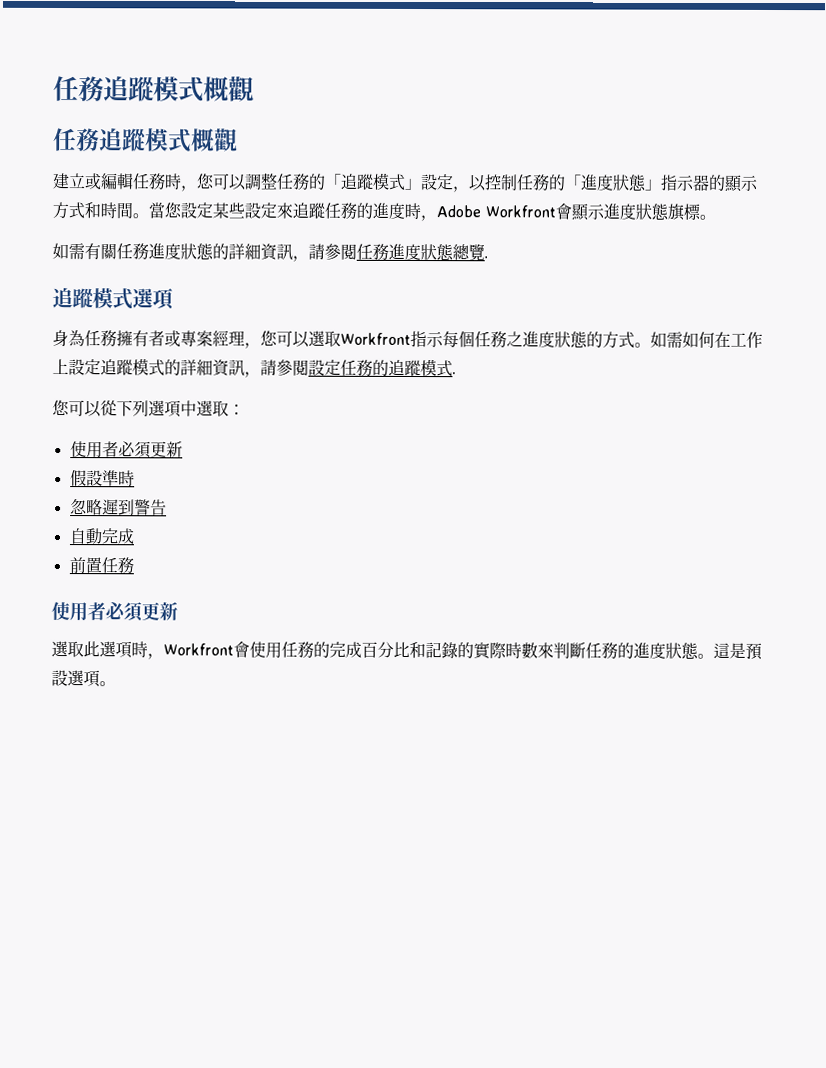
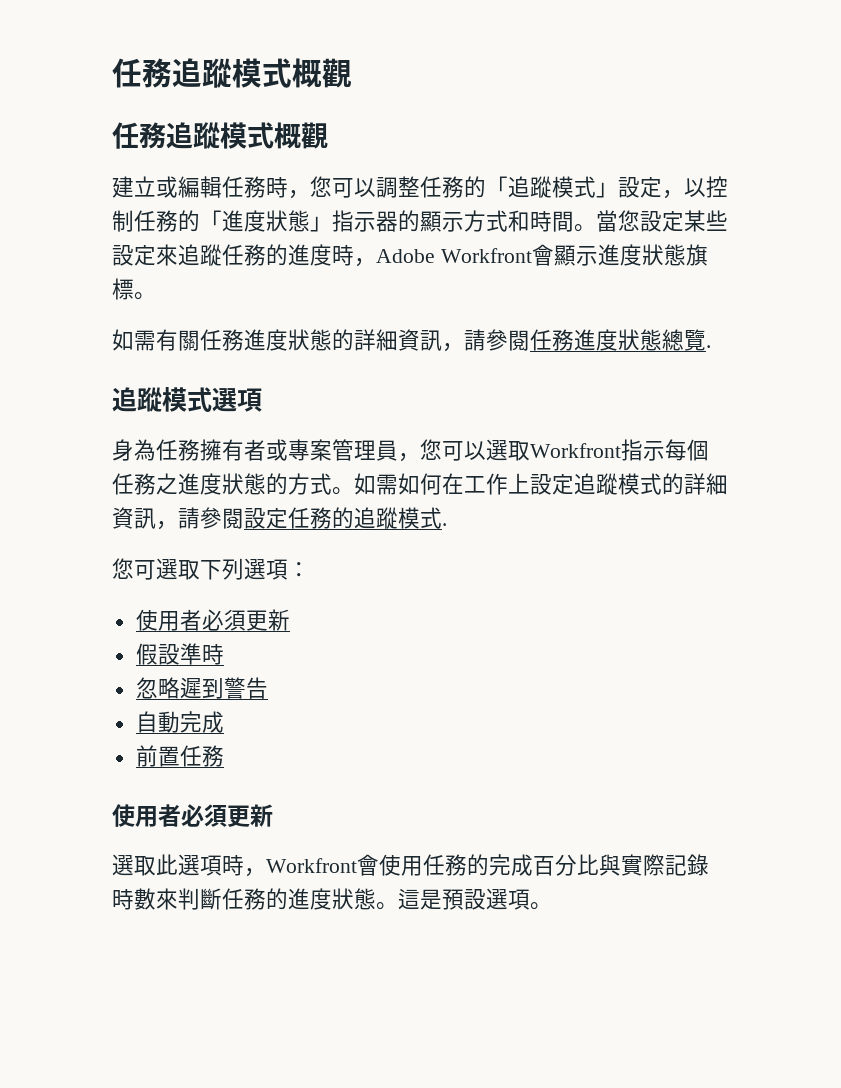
[212,330,245,347] 經理 -> [332,439,398,461] 管理員
[84,400,118,418] 以從 -> [156,558,200,580] 選取
[180,400,229,417] 中選取 -> (288, 569) none
[409,641,506,660] 和記錄的實際 -> [599,854,709,876] 與實際記錄

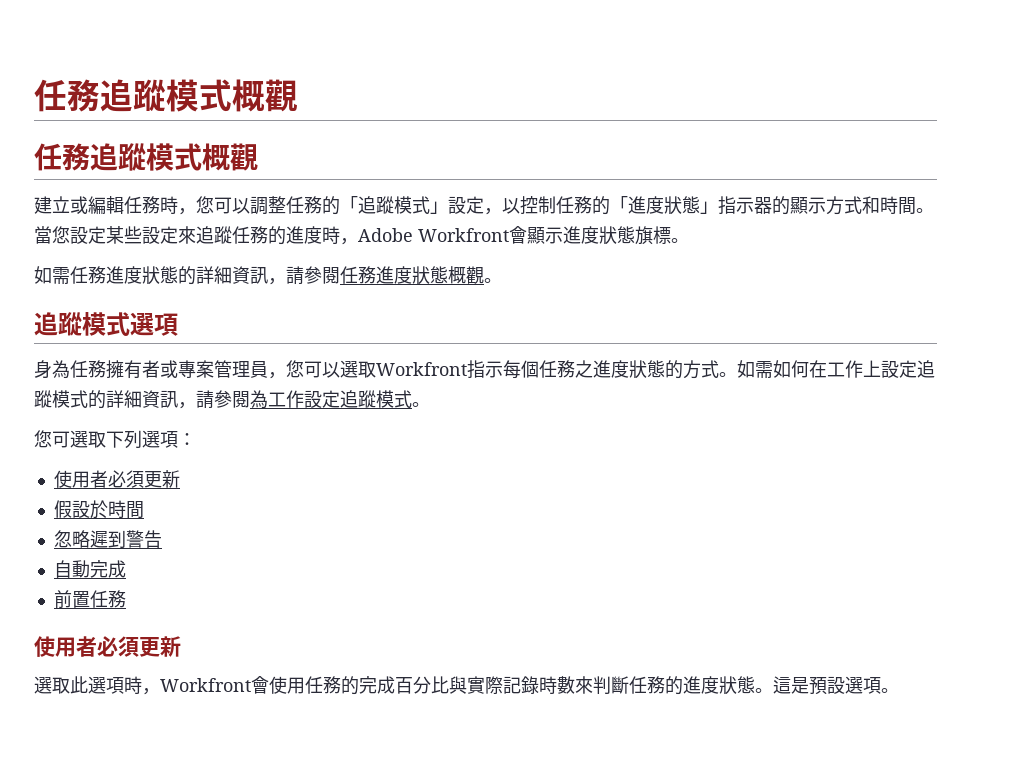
[156,329,200,351] 有關 -> (70, 275) none
[662,329,711,351] 總覽. -> [448,266,502,284] 概觀。
[244,507,447,529] 設定任務的追蹤模式. -> [250,390,430,409] 為工作設定追蹤模式。
[179,643,224,665] 準時 -> [89,500,144,519] 於時間

